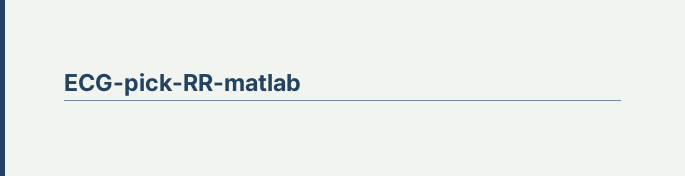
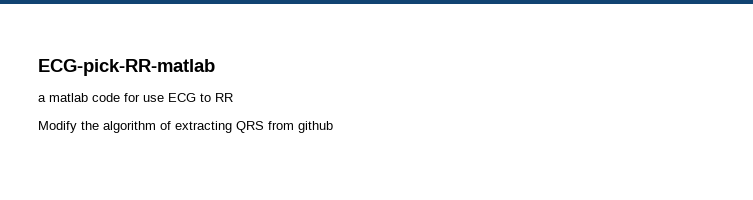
(301, 84) none -> [38,93,233,102] [38,121,333,133] // a matlab code for use ECG to RR // Modify the algorithm of extracting QRS from github

